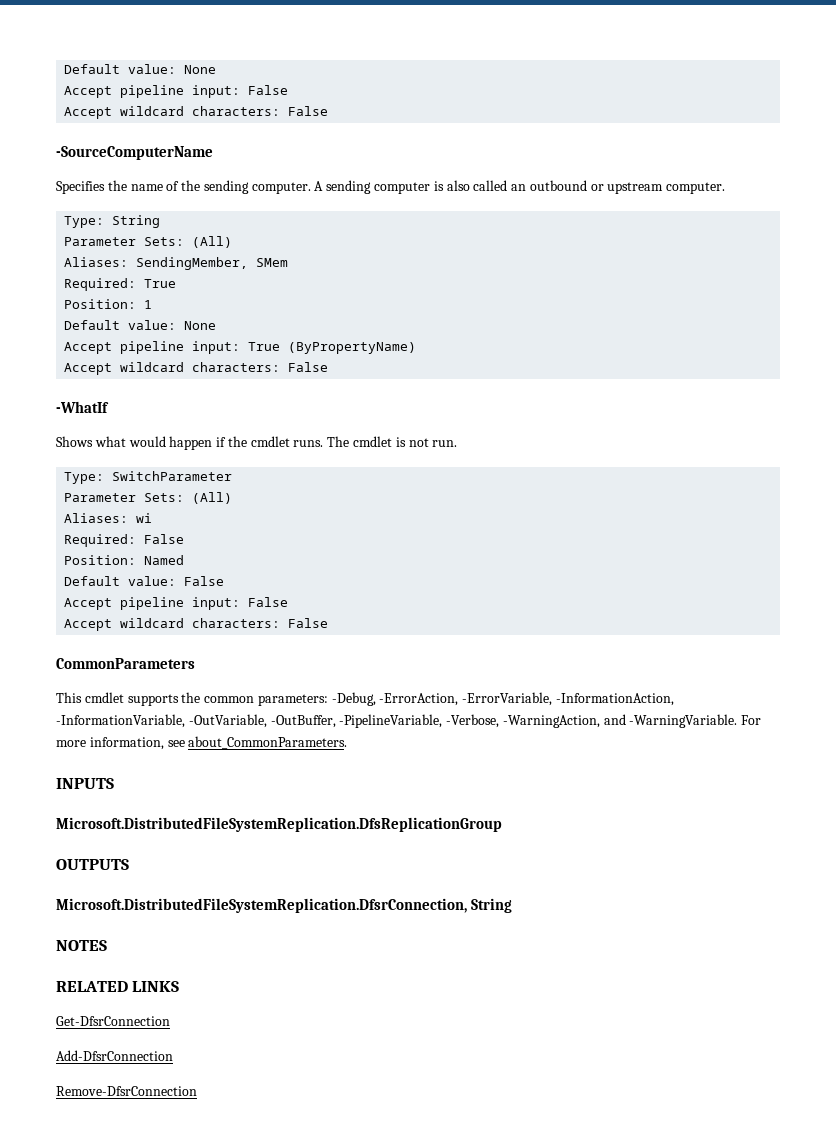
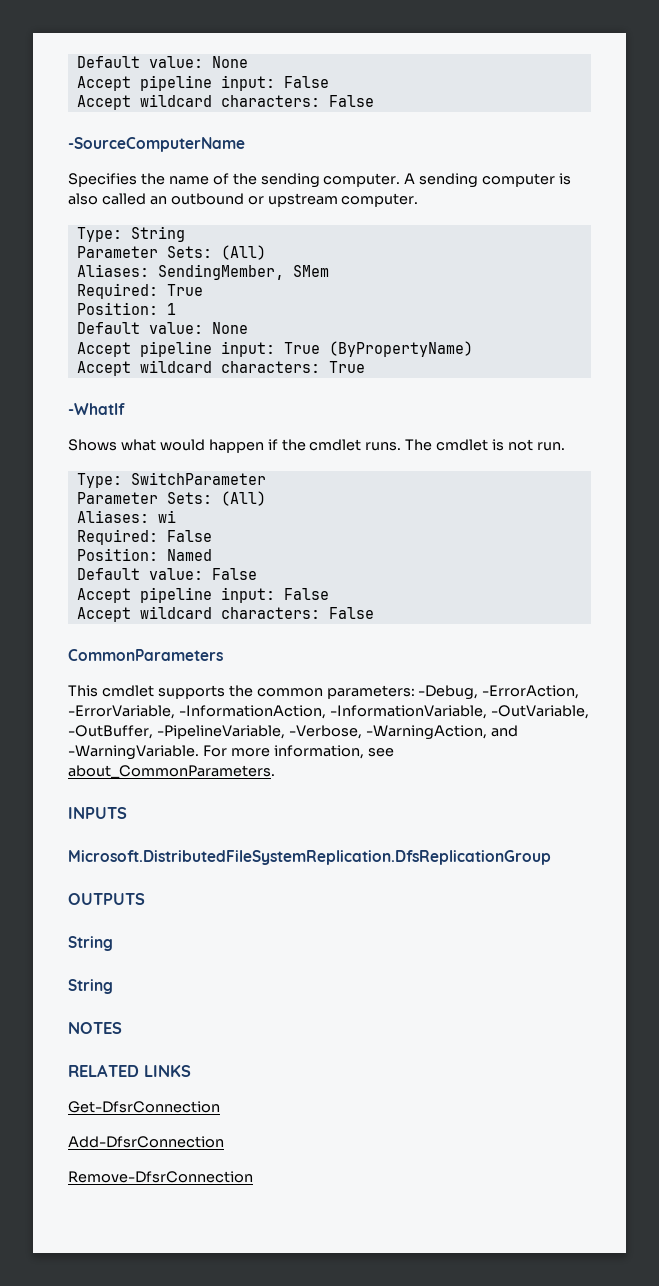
[288,362,329,372] False -> [328,361,365,373] True
[56,898,467,913] Microsoft.DistributedFileSystemReplication.DfsrConnection, -> [68,936,113,951] String //

